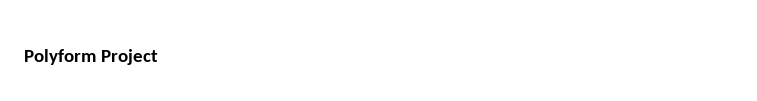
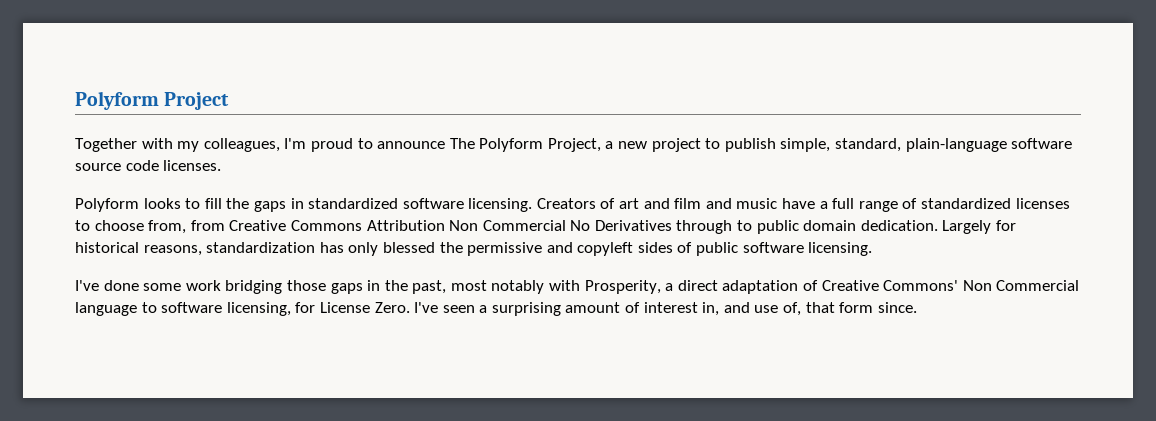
(158, 57) none -> [75,138,1073,152] [75,160,222,171] [75,198,1070,212] [75,220,1017,234] [75,242,873,256] [75,280,1080,294] [75,302,917,316] // Together with my colleagues, I'm proud to announce The Polyform Project, a new project to publish simple, standard, plain-language software source code licenses. // Polyform looks to fill the gaps in standardized software licensing. Creators of art and film and music have a full range of standardized licenses to choose from, from Creative Commons Attribution Non Commercial No Derivatives through to public domain dedication. Largely for historical reasons, standardization has only blessed the permissive and copyleft sides of public software licensing. // I've done some work bridging those gaps in the past, most notably with Prosperity, a direct adaptation of Creative Commons' Non Commercial language to software licensing, for License Zero. I've seen a surprising amount of interest in, and use of, that form since.

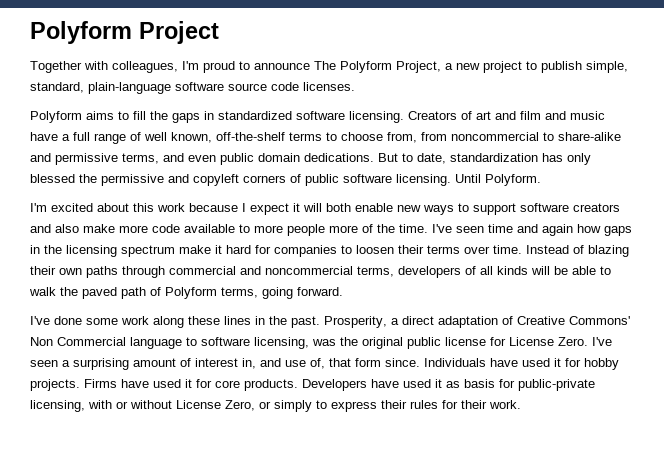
[177,141,200,152] my -> (108, 65) none
[143,198,181,209] looks -> [86,111,114,120] aims
[920,198,1070,209] [75,220,1017,234] [75,242,202,256] standardized licenses to choose from, from Creative Commons Attribution Non Commercial No Derivatives through to public domain dedication. Largely for historical reasons, -> [144,132,621,143] [30,153,446,165] well known, off-the-shelf terms to choose from, from noncommercial to share-alike and permissive terms, and even public domain dedications. But to date,
[637,242,673,253] sides -> [243,175,286,183] corners
[75,280,581,294] // I've done some work bridging those gaps in the past, most notably with -> [455,174,541,186] [30,203,620,215] [30,224,632,236] [30,245,629,257] [30,266,611,278] [29,287,343,299] [30,316,320,328] Until Polyform. // I'm excited about this work because I expect it will both enable new ways to support software creators and also make more code available to more people more of the time. I've seen time and again how gaps in the licensing spectrum make it hard for companies to loosen their terms over time. Instead of blazing their own paths through commercial and noncommercial terms, developers of all kinds will be able to walk the paved path of Polyform terms, going forward. // I've done some work along these lines in the past.
(291, 309) none -> [312,337,486,349] was the original public license
(917, 307) none -> [424,358,619,370] [30,379,595,391] [30,400,521,412] Individuals have used it for hobby projects. Firms have used it for core products. Developers have used it as basis for public-private licensing, with or without License Zero, or simply to express their rules for their work.

